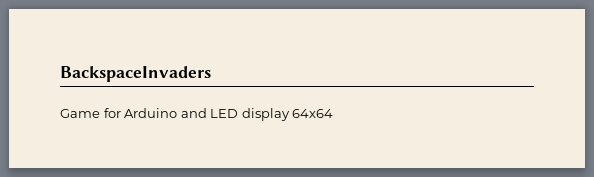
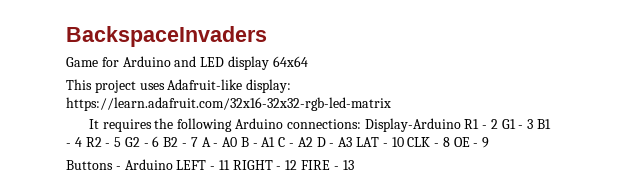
(334, 113) none -> [66,79,292,93] [66,97,391,111] [88,118,552,132] [66,136,490,148] [66,159,354,170] // This project uses Adafruit-like display: https://learn.adafruit.com/32x16-32x32-rgb-led-matrix // It requires the following Arduino connections: Display-Arduino R1 - 2 G1 - 3 B1 - 4 R2 - 5 G2 - 6 B2 - 7 A - A0 B - A1 C - A2 D - A3 LAT - 10 CLK - 8 OE - 9 // Buttons - Arduino LEFT - 11 RIGHT - 12 FIRE - 13

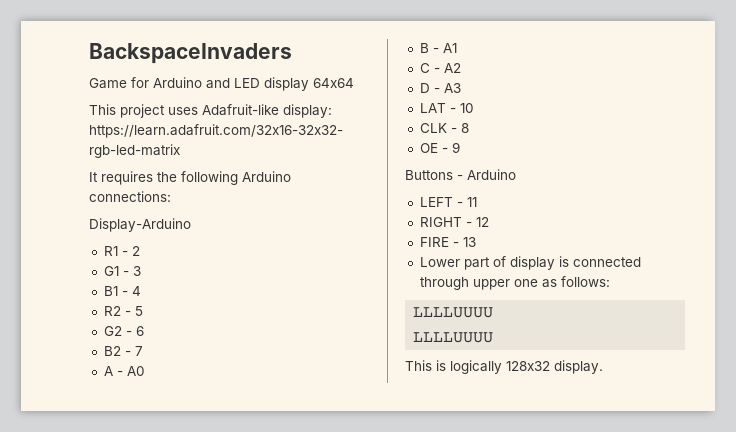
(361, 124) none -> (171, 196) //
(461, 125) none -> (191, 225) //
(498, 124) none -> (140, 251) //
(534, 124) none -> (141, 271) //
(82, 142) none -> (141, 291) //
(122, 142) none -> (143, 311) //
(160, 141) none -> (144, 331) //
(198, 142) none -> (143, 351) //
(238, 142) none -> (145, 371) //
(276, 142) none -> (457, 48) //
(313, 142) none -> (461, 68) //
(353, 142) none -> (461, 88) //
(404, 142) none -> (474, 108) //
(450, 142) none -> (469, 128) //
(173, 164) none -> (516, 174) //
(230, 165) none -> (477, 202) //
(298, 165) none -> (489, 222) //
(354, 165) none -> [419,256,641,270] [419,276,610,290] [413,307,494,318] [413,332,494,343] [405,360,603,374] // Lower part of display is connected through upper one as follows: // LLLLUUUU // LLLLUUUU // This is logically 128x32 display.

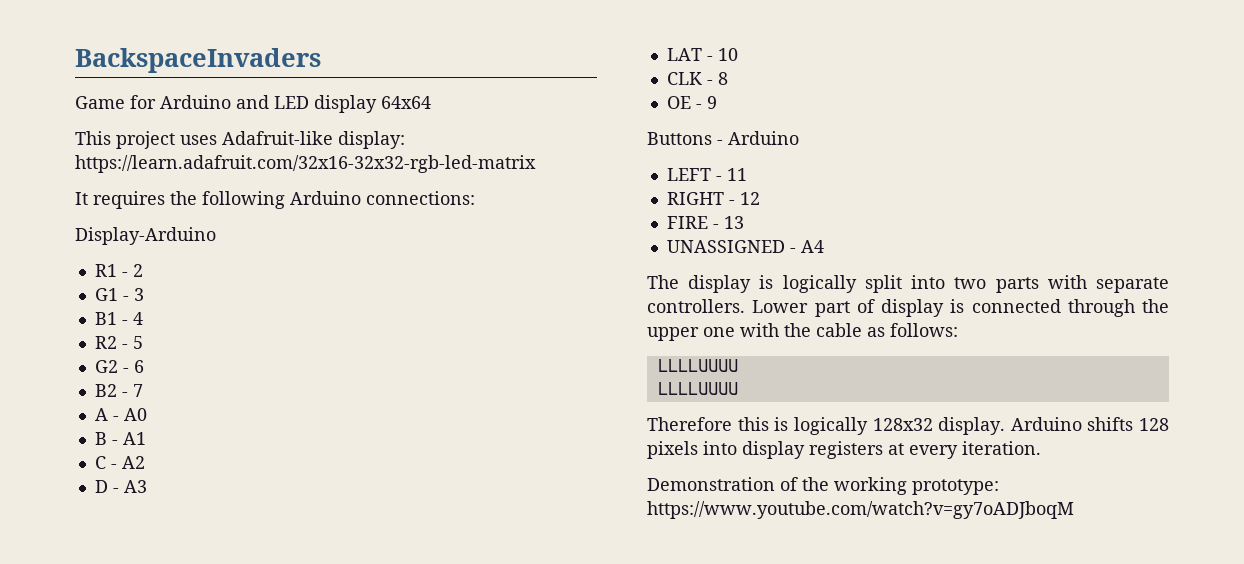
(476, 242) none -> [666,240,824,253] [647,275,1169,293] [647,299,745,313] UNASSIGNED - A4 // The display is logically split into two parts with separate controllers.
(469, 283) none -> [1142,299,1169,313] the
(538, 283) none -> [740,323,862,337] with the cable
[405,360,432,371] This -> [647,417,769,431] Therefore this
(603, 367) none -> [1010,417,1169,431] [647,441,1041,459] [647,477,999,495] [647,501,1074,519] Arduino shifts 128 pixels into display registers at every iteration. // Demonstration of the working prototype: https://www.youtube.com/watch?v=gy7oADJboqM

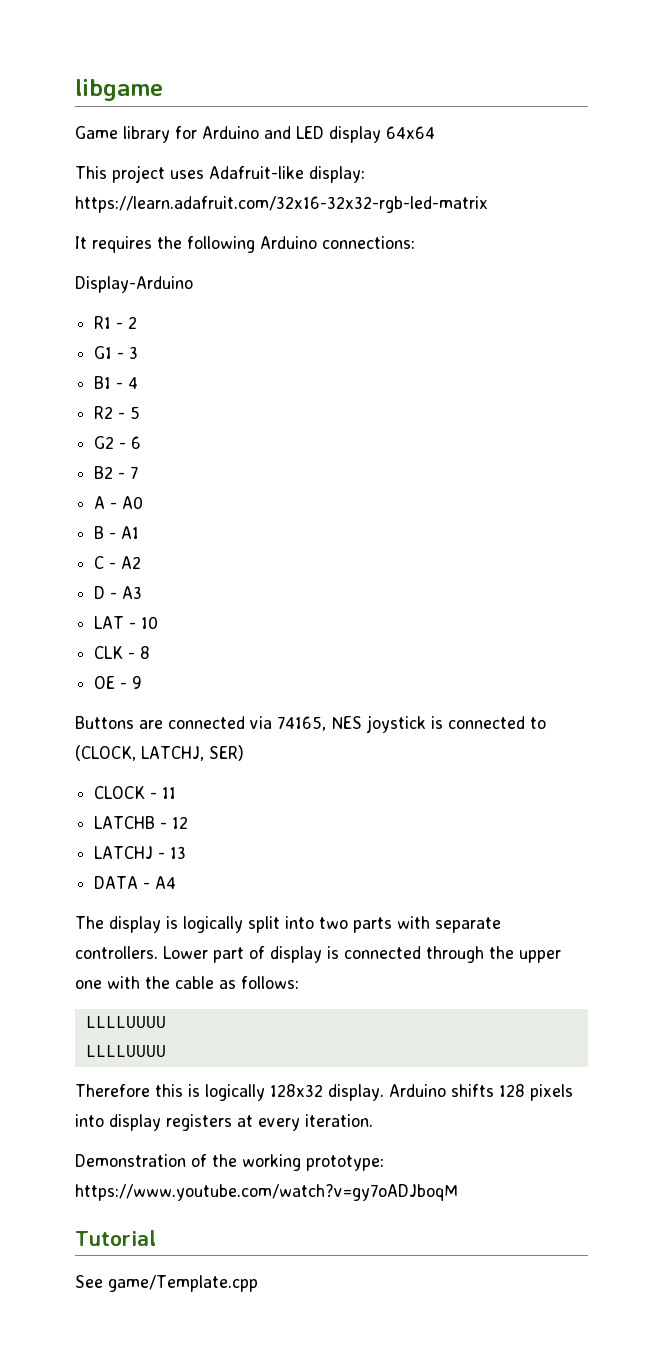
[75,48,321,73] BackspaceInvaders -> [75,79,163,101] libgame
(125, 102) none -> [123,126,170,143] library
[717,131,799,145] [666,168,711,181] - Arduino // LEFT -> [139,715,546,733] [75,745,244,761] [94,786,146,799] are connected via 74165, NES joystick is connected to (CLOCK, LATCHJ, SER) // CLOCK
[666,192,724,205] RIGHT -> [94,816,156,829] LATCHB
[666,216,708,229] FIRE -> [94,846,154,859] LATCHJ
[666,240,785,253] UNASSIGNED -> [94,876,139,889] DATA
(1074, 510) none -> [75,1230,156,1246] [75,1275,258,1292] // Tutorial // See game/Template.cpp

